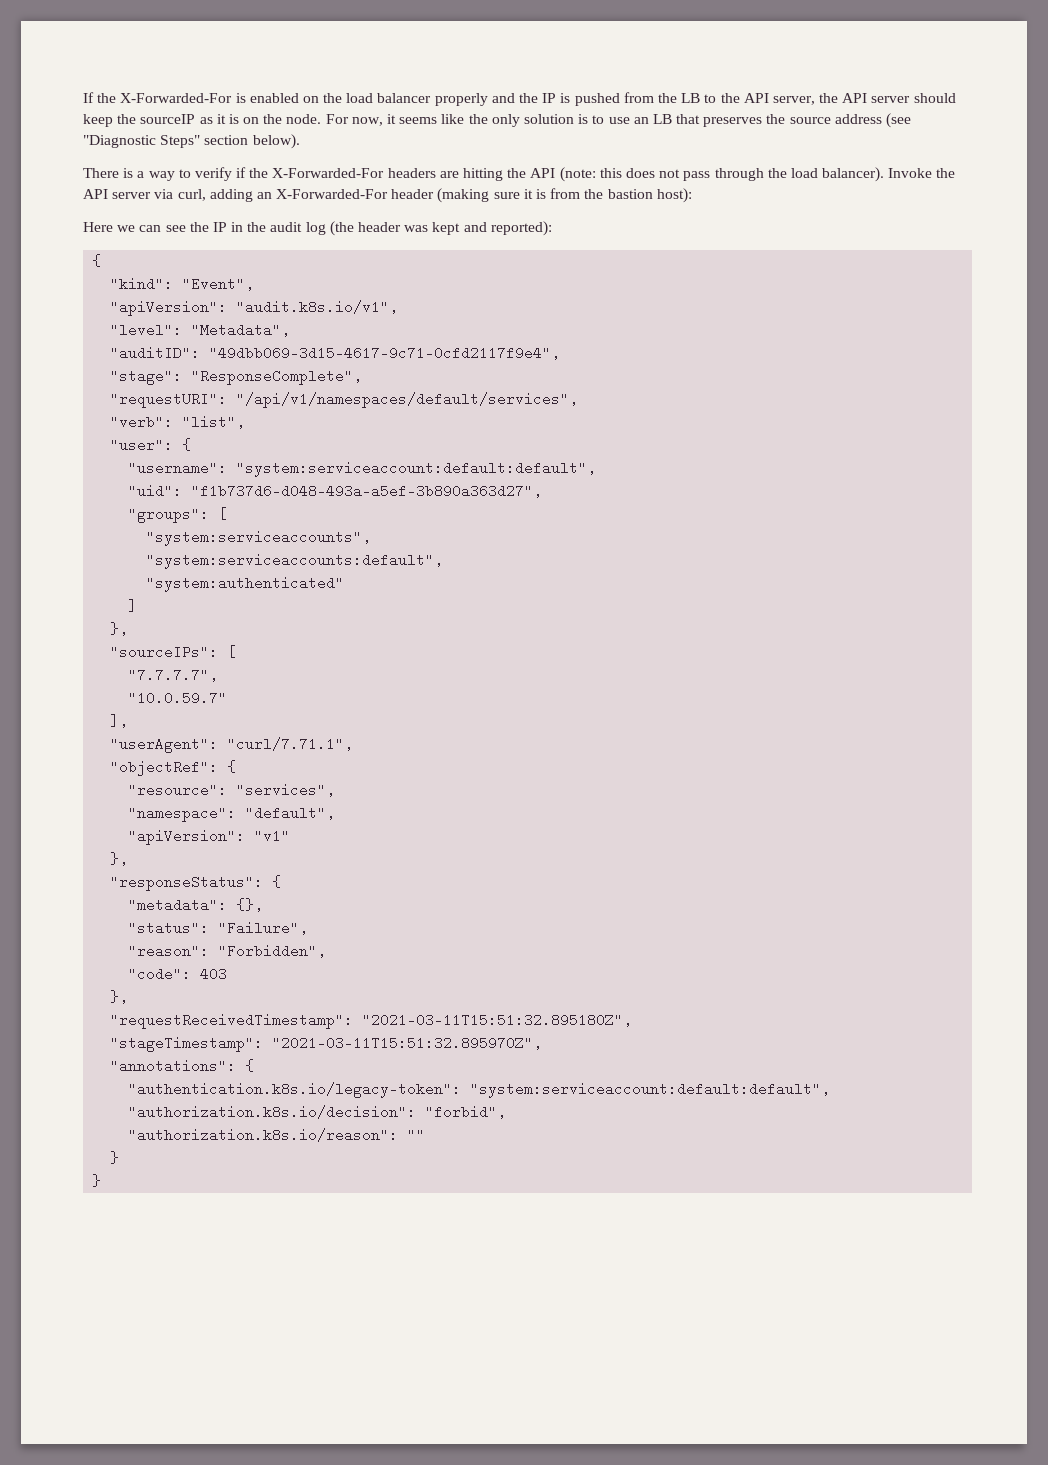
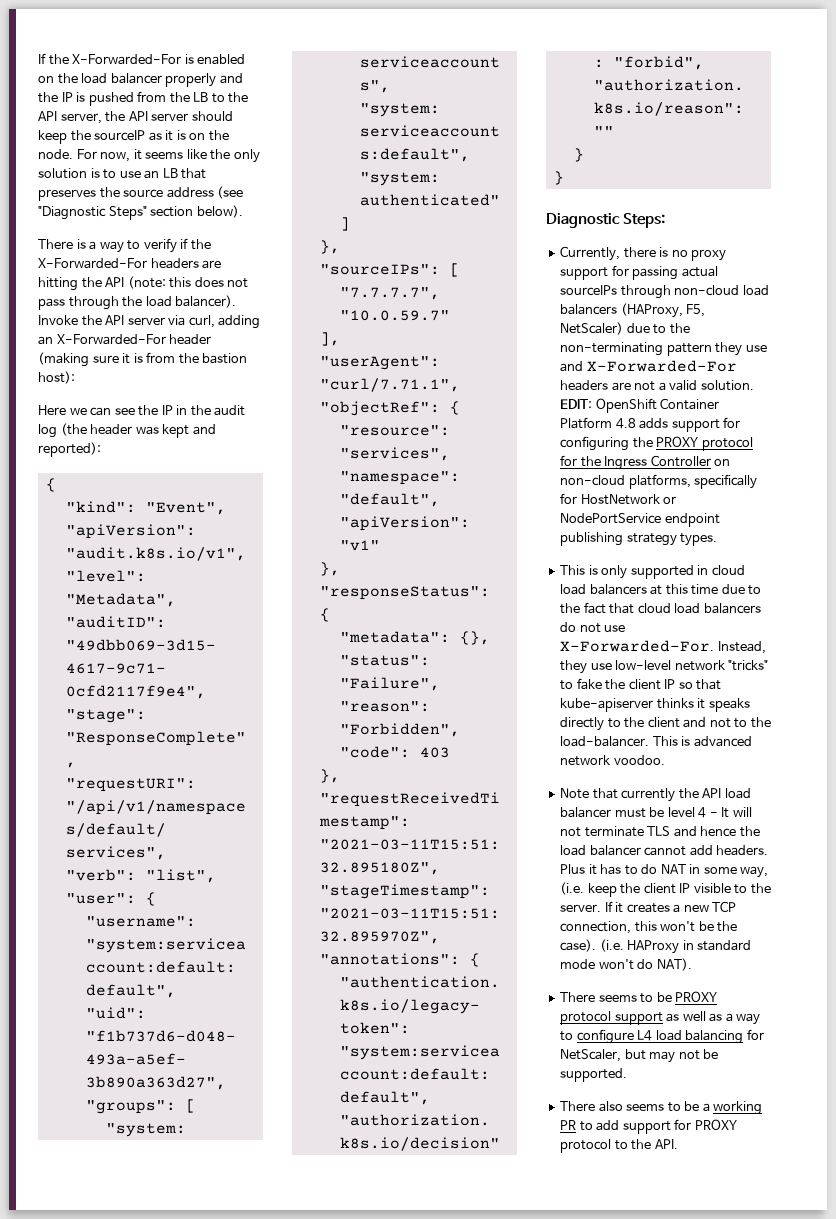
(102, 1180) none -> [546,213,666,228] [560,246,727,261] [560,265,718,280] [560,285,769,299] [560,303,706,318] [560,322,690,335] [560,342,767,356] [560,360,737,372] [560,380,754,391] [560,398,720,413] [560,417,741,432] [560,436,753,451] [560,455,731,470] [560,474,758,489] [560,493,677,505] [560,513,720,527] [560,532,718,546] [560,565,745,579] [560,584,762,595] [560,602,761,614] [560,622,626,633] [560,640,766,654] [560,660,769,674] [560,678,722,690] [560,698,750,712] [560,717,771,731] [560,736,752,747] [560,755,665,766] [560,788,751,802] [560,807,752,818] [560,826,760,837] [560,845,769,856] [560,864,769,878] [560,882,771,897] [560,901,737,913] [560,921,738,934] [560,939,752,954] [560,958,692,971] [560,991,718,1003] [560,1011,761,1025] [560,1029,764,1044] [560,1049,719,1063] [560,1068,628,1082] [560,1101,763,1115] [560,1119,737,1134] [560,1139,678,1153] // Diagnostic Steps: // Currently, there is no proxy support for passing actual sourceIPs through non-cloud load balancers (HAProxy, F5, NetScaler) due to the non-terminating pattern they use and X-Forwarded-For headers are not a valid solution. EDIT: OpenShift Container Platform 4.8 adds support for configuring the PROXY protocol for the Ingress Controller on non-cloud platforms, specifically for HostNetwork or NodePortService endpoint publishing strategy types. // This is only supported in cloud load balancers at this time due to the fact that cloud load balancers do not use X-Forwarded-For. Instead, they use low-level network "tricks" to fake the client IP so that kube-apiserver thinks it speaks directly to the client and not to the load-balancer. This is advanced network voodoo. // Note that currently the API load balancer must be level 4 - It will not terminate TLS and hence the load balancer cannot add headers. Plus it has to do NAT in some way, (i.e. keep the client IP visible to the server. If it creates a new TCP connection, this won't be the case). (i.e. HAProxy in standard mode won't do NAT). // There seems to be PROXY protocol support as well as a way to configure L4 load balancing for NetScaler, but may not be supported. // There also seems to be a working PR to add support for PROXY protocol to the API.

